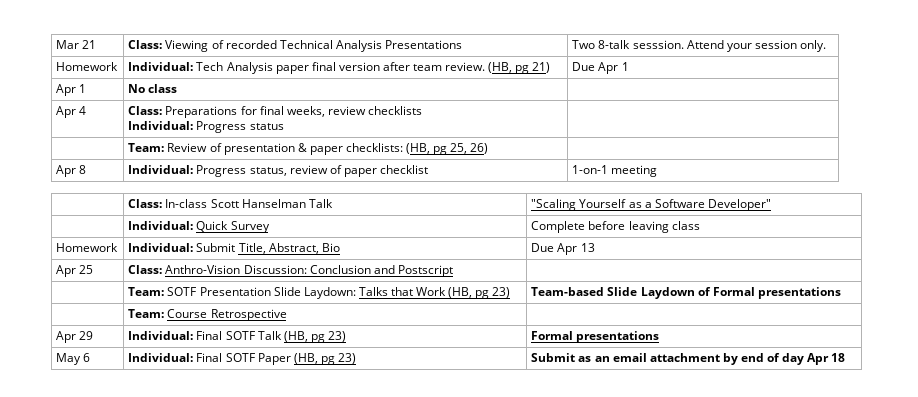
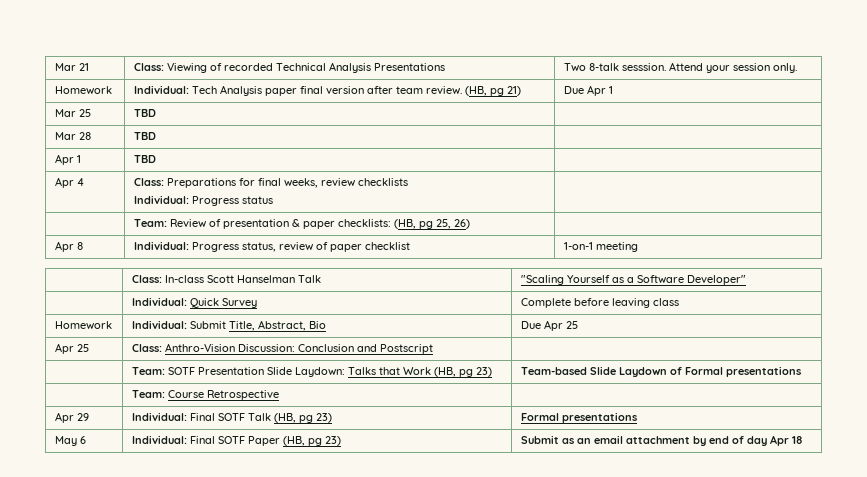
(629, 66) none -> [54,109,91,117] [133,109,156,117] [54,132,91,140] [133,132,156,140] // Mar 25 | TBD | // Mar 28 | TBD |
[128,84,178,93] No class -> [133,155,156,163] TBD
[580,243,595,252] 13 -> [565,321,578,329] 25

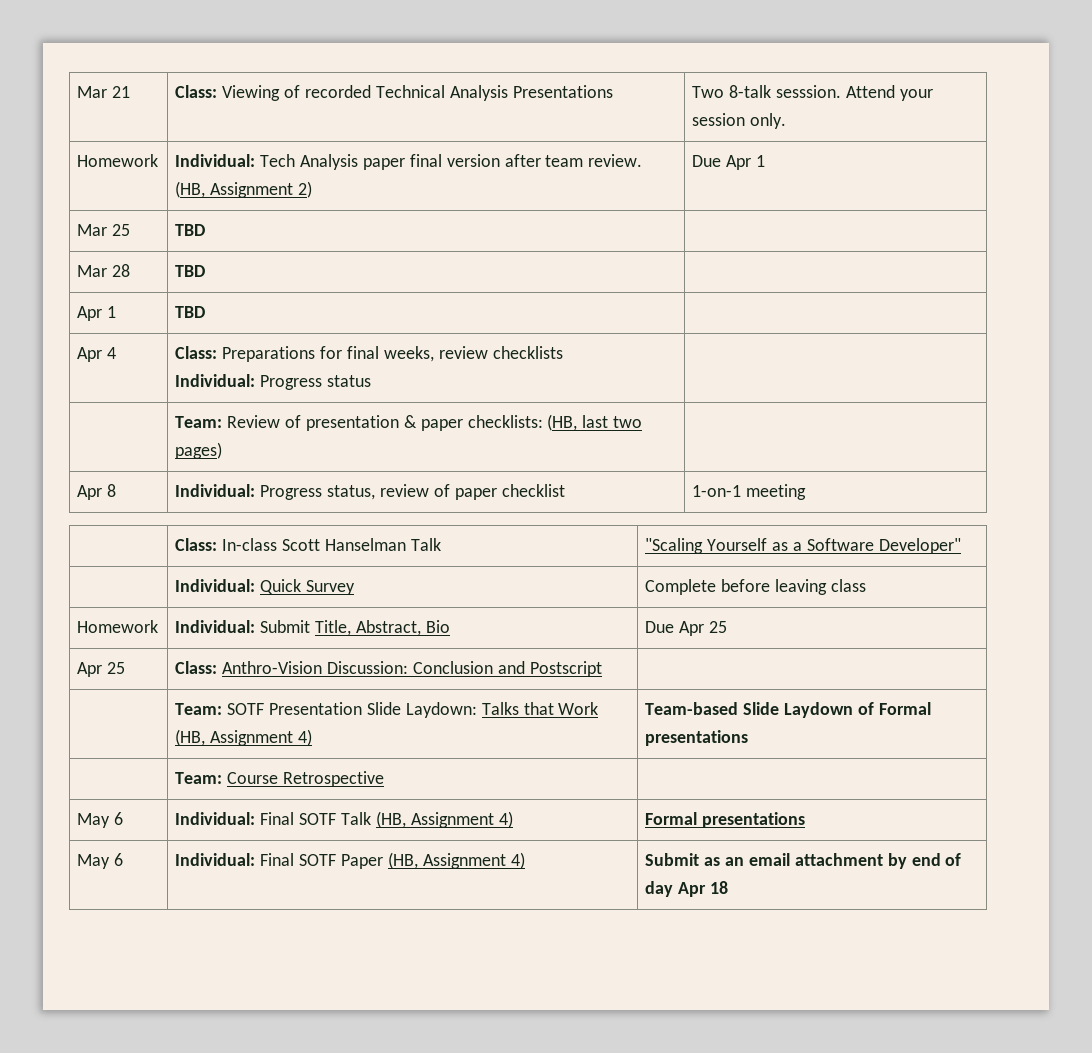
[489,86,521,96] pg 21) -> [210,181,313,198] Assignment 2)
[418,219,470,229] pg 25, 26) -> [582,415,643,428] [175,442,223,459] last two pages)
[458,367,492,377] pg 23) -> [210,729,313,746] Assignment 4)
[54,412,89,423] Apr 29 -> [77,812,124,828] May 6
[298,413,332,423] pg 23) -> [410,811,513,828] Assignment 4)
[307,436,341,446] pg 23) -> [422,852,525,869] Assignment 4)

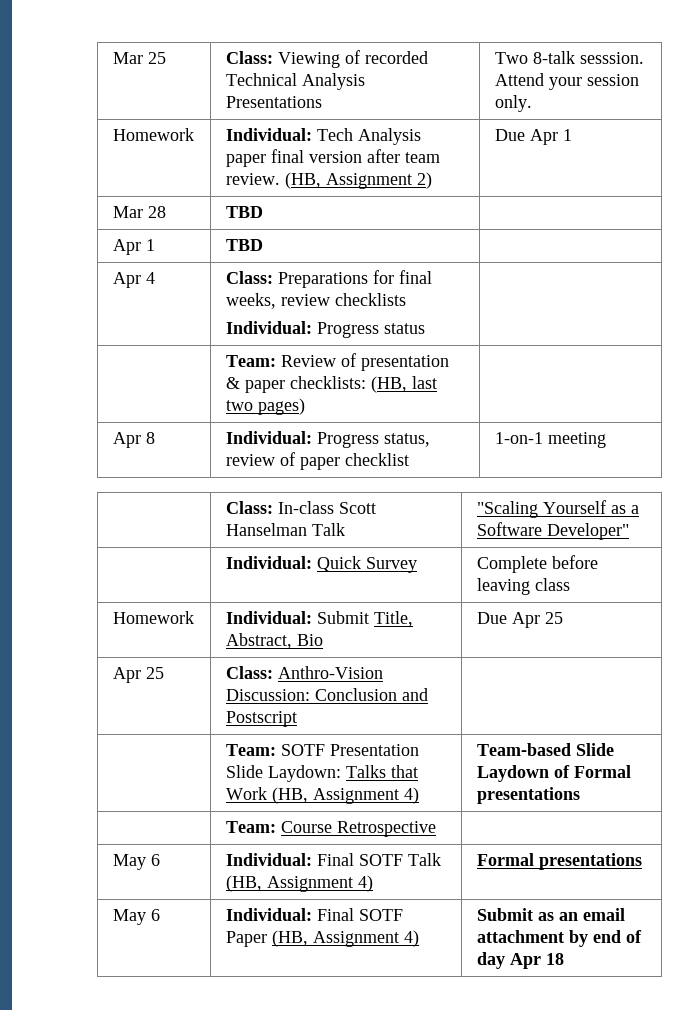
[77,86,131,98] Mar 21 -> [112,52,166,64] Mar 25
[77,224,131,236] [175,224,206,236] // Mar 25 | TBD | -> (572, 135) none

